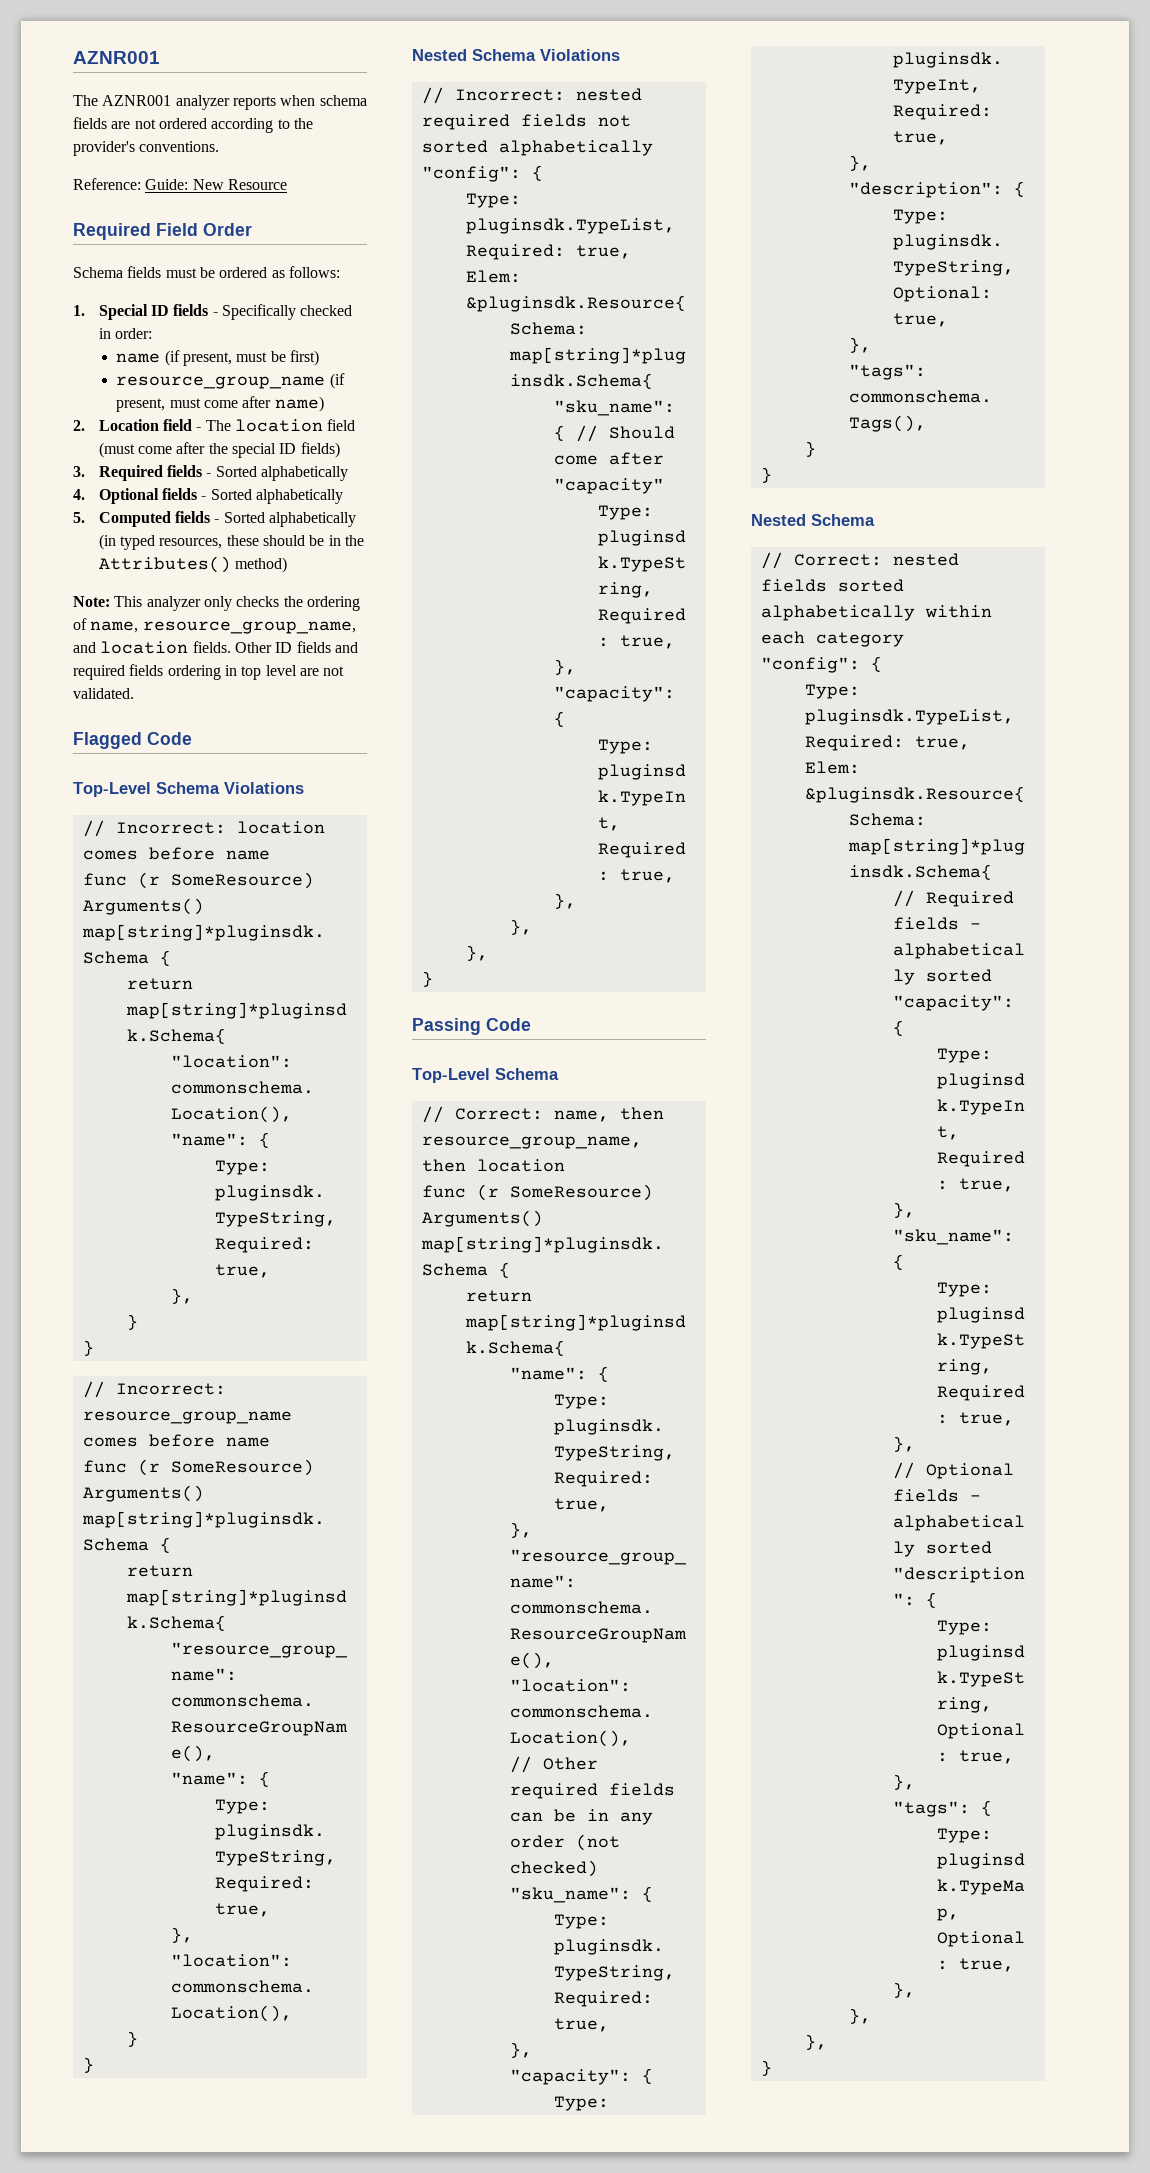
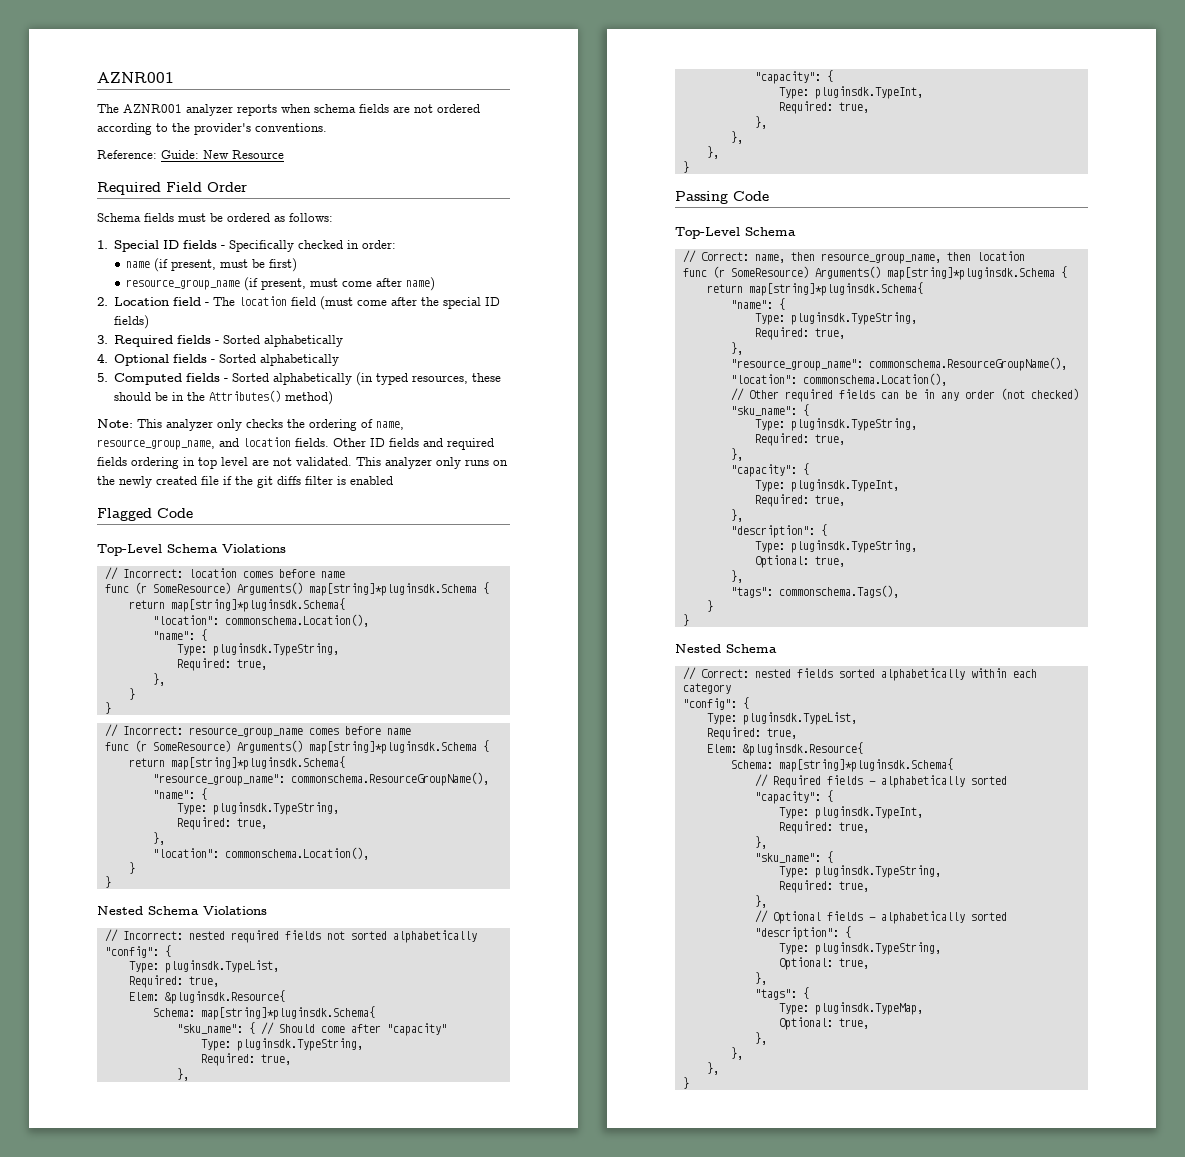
(134, 693) none -> [356,457,508,469] [97,476,393,488] This analyzer only runs on the newly created file if the git diffs filter is enabled

